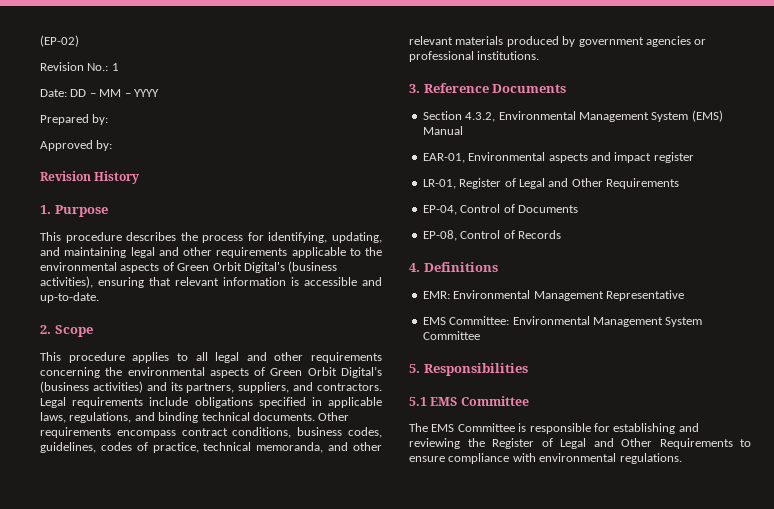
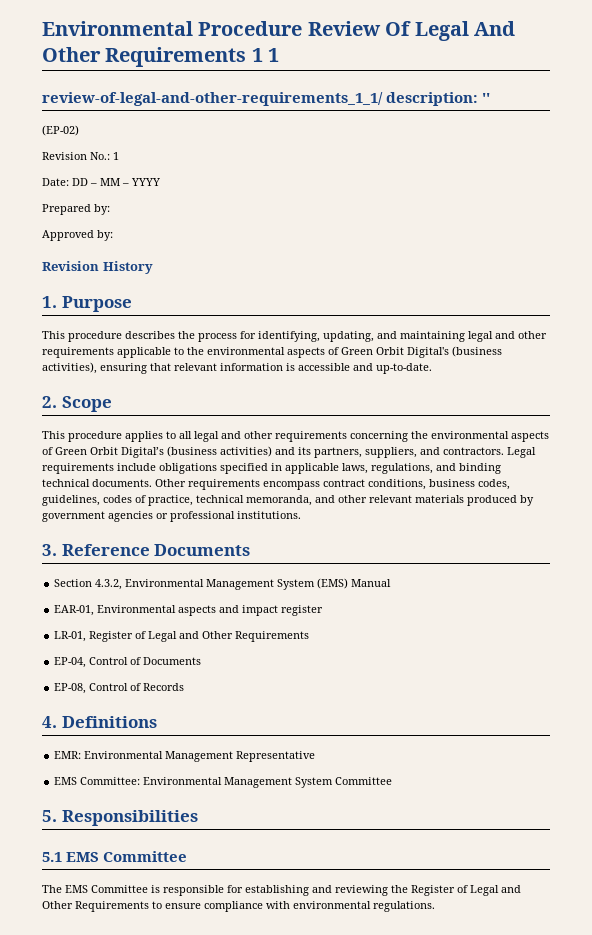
(40, 41) none -> [42,21,515,41] [42,47,280,67] [42,92,491,106] Environmental Procedure Review Of Legal And Other Requirements 1 1 // review-of-legal-and-other-requirements_1_1/ description: '' //

